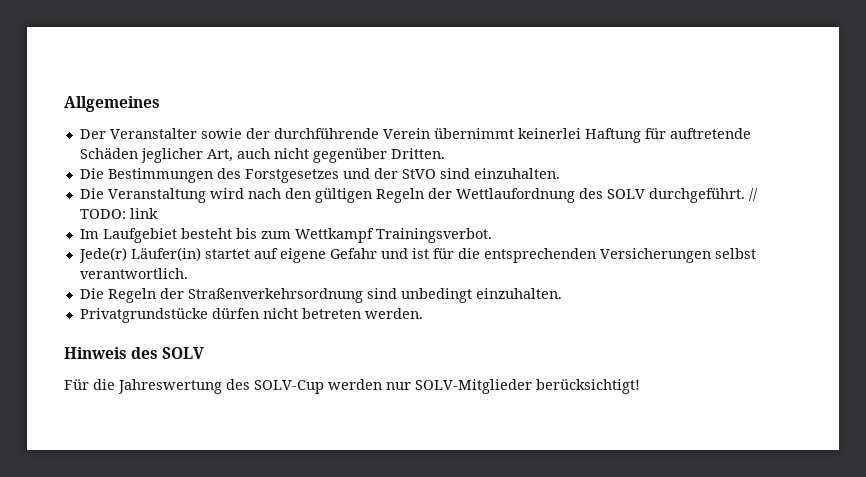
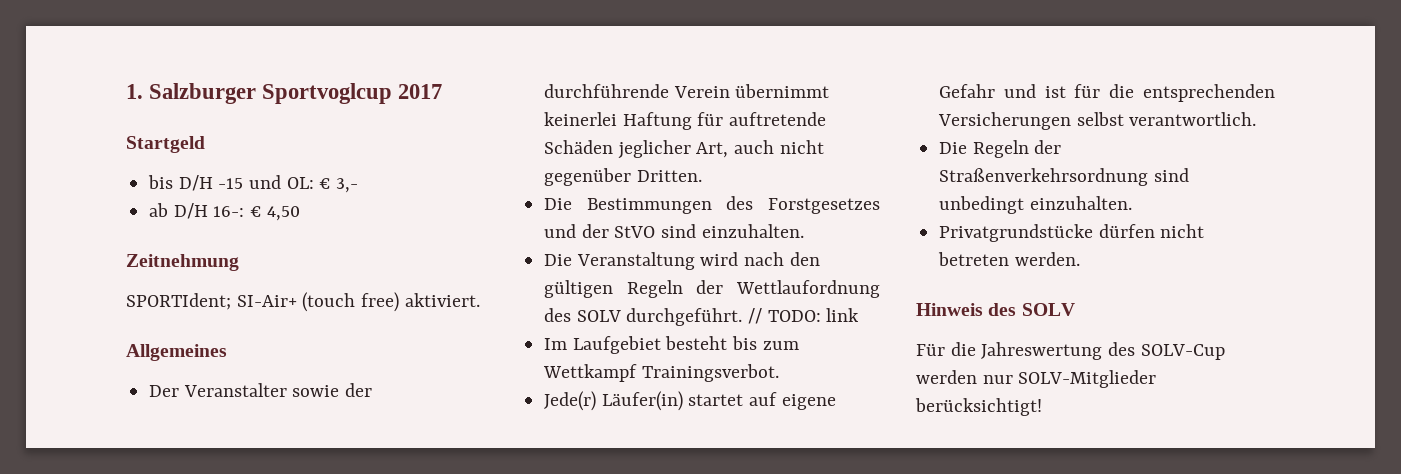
(64, 104) none -> [126,83,443,104] [126,136,205,153] [148,175,359,193] [149,203,300,221] [126,254,239,271] [126,292,480,312] 1. Salzburger Sportvoglcup 2017 // Startgeld // bis D/H -15 und OL: € 3,- // ab D/H 16-: € 4,50 // Zeitnehmung // SPORTIdent; SI-Air+ (touch free) aktiviert. //

